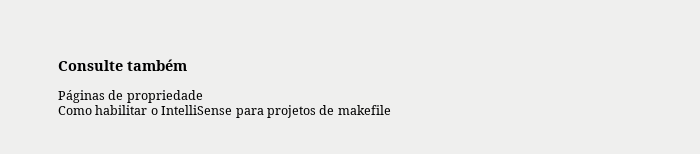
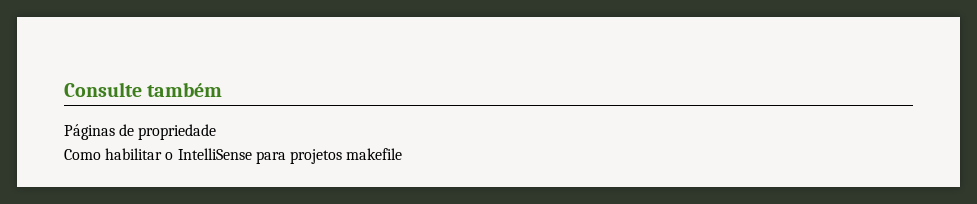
[319,105,335,115] de -> (342, 156) none

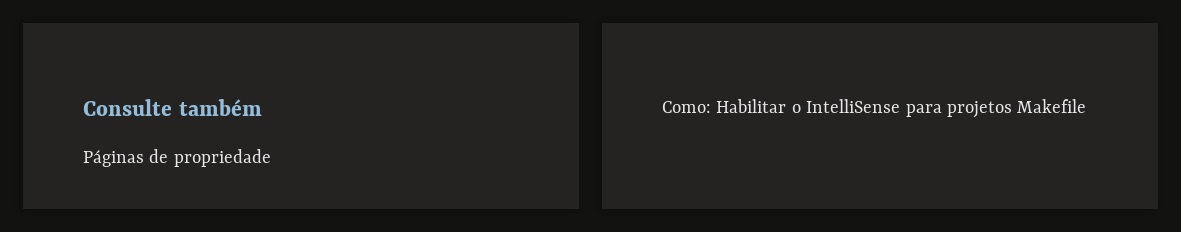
[64,148,163,160] Como habilitar -> [662,99,787,113] Como: Habilitar
[346,148,403,160] makefile -> [1017,99,1087,113] Makefile

